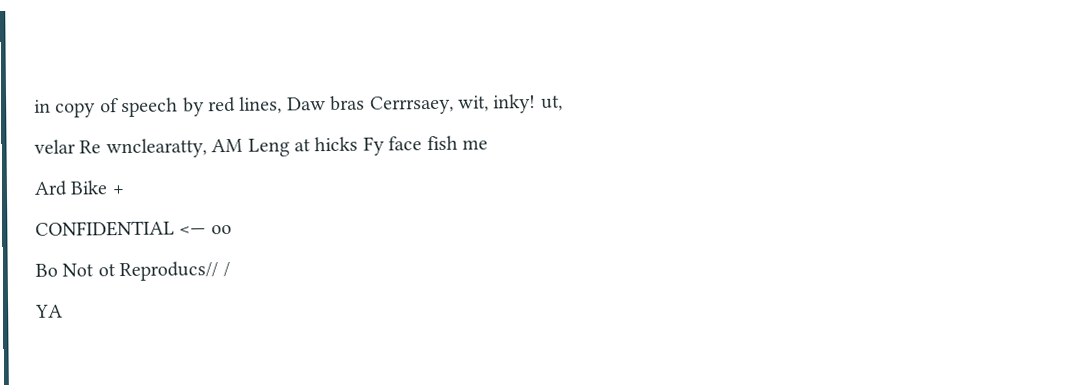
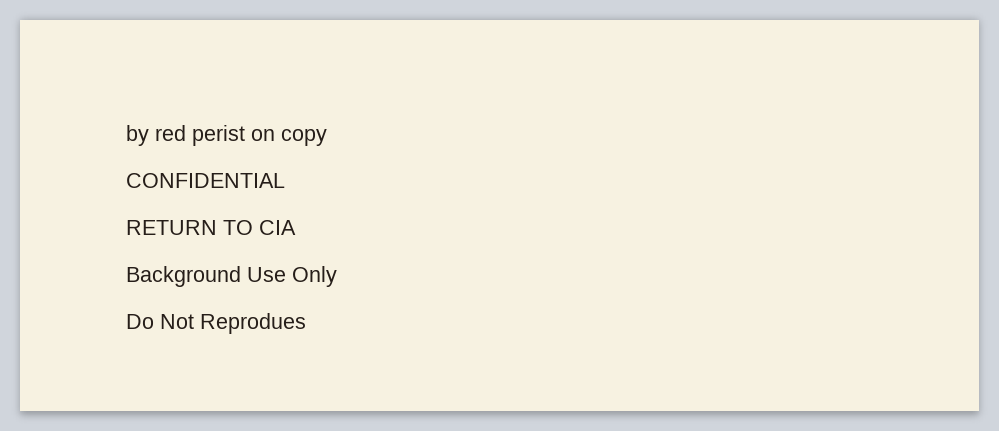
[34,93,563,118] [34,135,488,159] [34,180,124,196] [35,220,232,237] [35,261,230,282] [35,304,63,318] in copy of speech by red lines, Daw bras Cerrrsaey, wit, inky! ut, // velar Re wnclearatty, AM Leng at hicks Fy face fish me // Ard Bike + // CONFIDENTIAL <— oo // Bo Not ot Reproducs// / // YA -> [126,125,327,146] [126,173,285,188] [126,220,296,235] [126,266,337,287] [126,313,306,334] by red perist on copy // CONFIDENTIAL // RETURN TO CIA // Background Use Only // Do Not Reprodues

